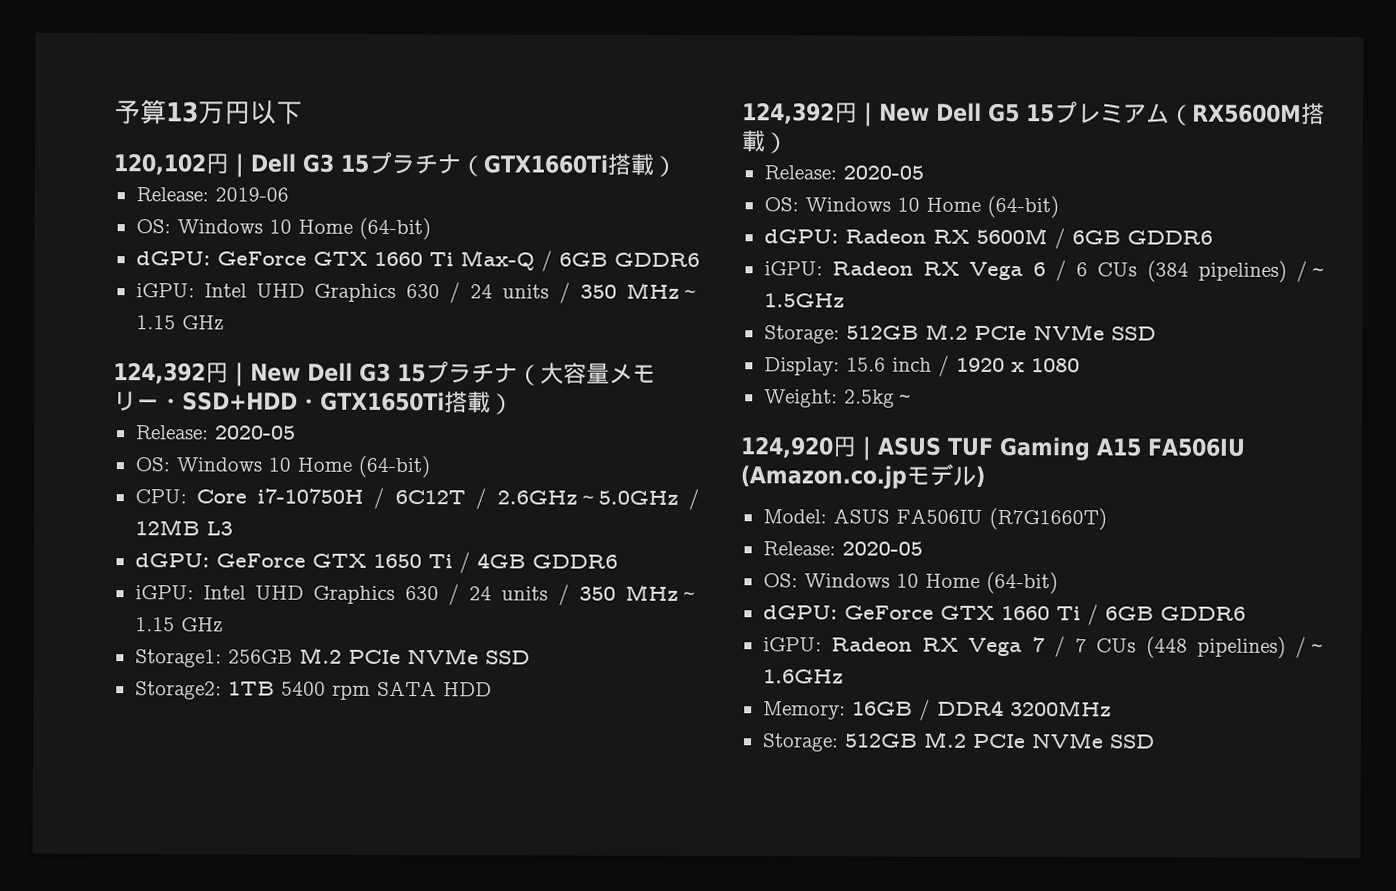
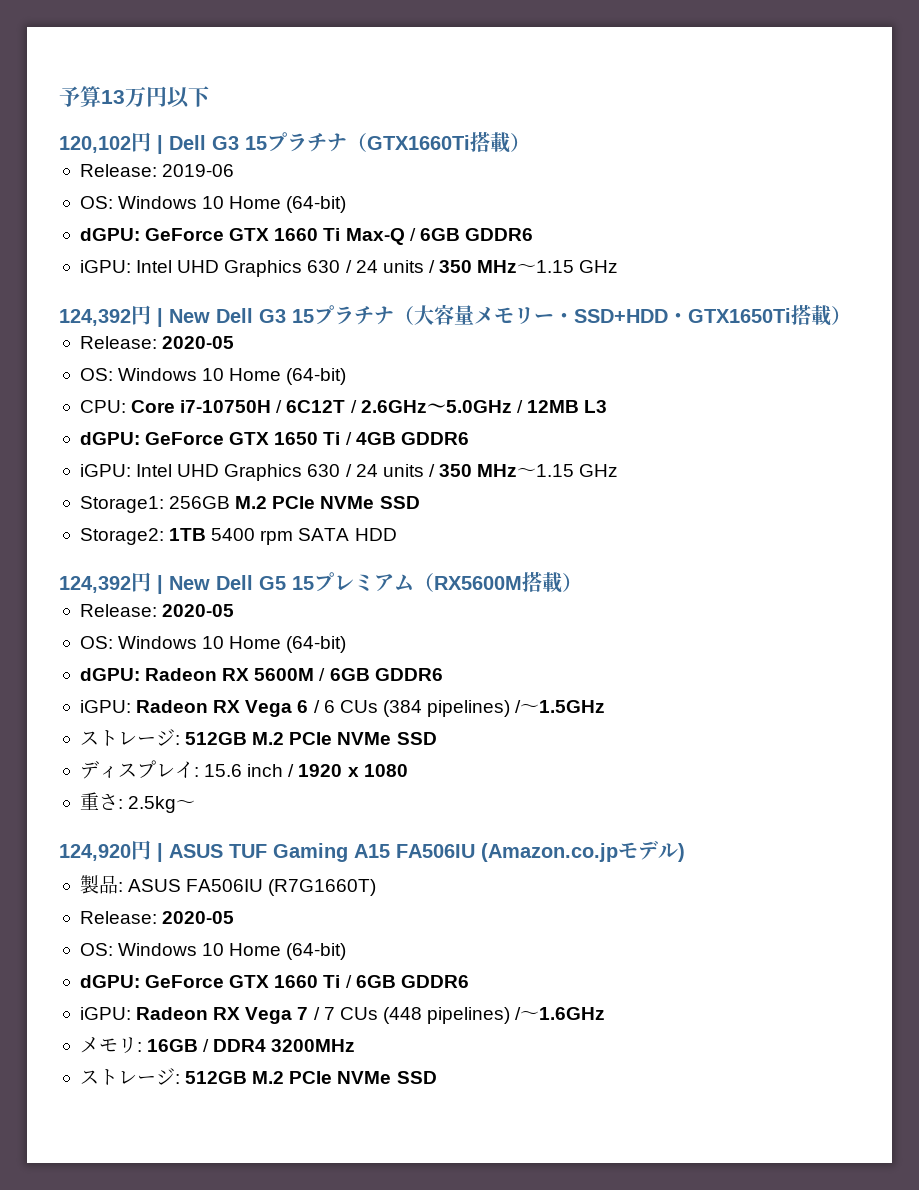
[763,325,840,344] Storage: -> [79,729,180,746] ストレージ:
[763,357,840,376] Display: -> [79,760,199,779] ディスプレイ:
[763,389,838,408] Weight: -> [79,792,123,810] 重さ:
[762,509,827,524] Model: -> [79,875,123,894] 製品:
[762,701,846,720] Memory: -> [79,1037,142,1053] メモリ:
[761,733,839,752] Storage: -> [79,1068,180,1085] ストレージ:

